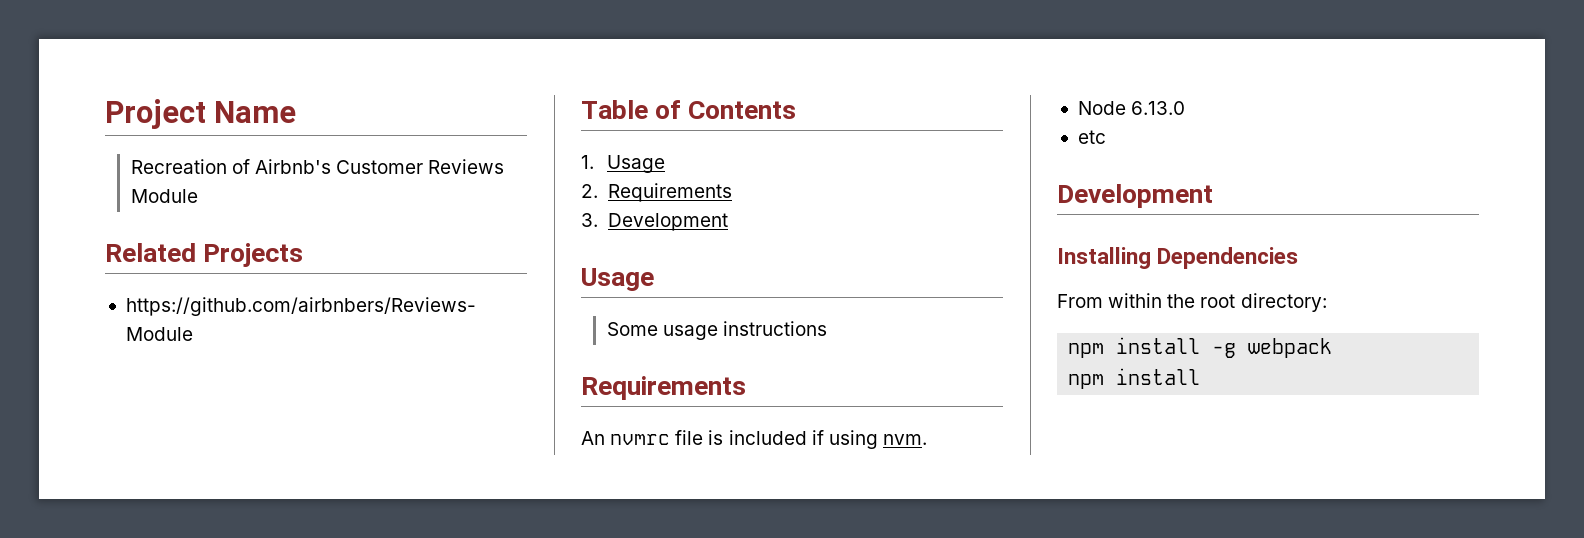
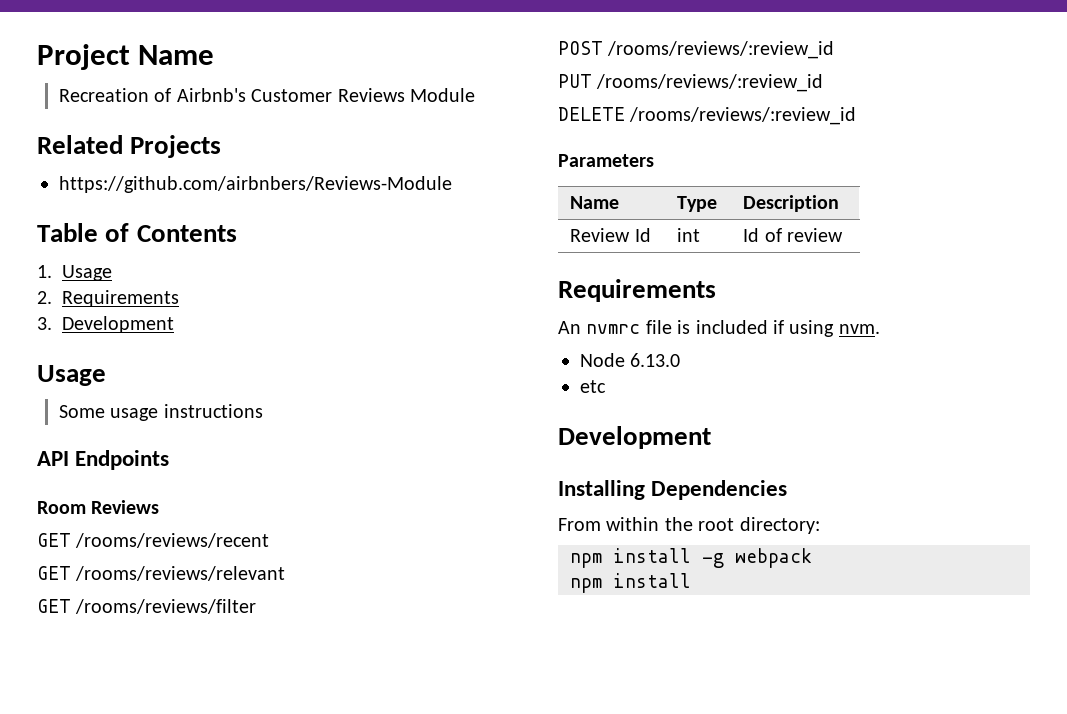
(827, 328) none -> [37,450,170,470] [37,500,160,514] [37,533,270,548] [37,566,286,581] [37,599,257,614] [558,41,835,59] [558,74,824,92] [558,107,857,125] [558,154,654,167] [570,196,620,209] [677,196,718,212] [743,195,840,212] [570,228,651,242] [677,228,701,242] [743,228,844,242] // API Endpoints // Room Reviews // GET /rooms/reviews/recent // GET /rooms/reviews/relevant // GET /rooms/reviews/filter // POST /rooms/reviews/:review_id // PUT /rooms/reviews/:review_id // DELETE /rooms/reviews/:review_id // Parameters // Name | Type | Description // Review Id | int | Id of review

